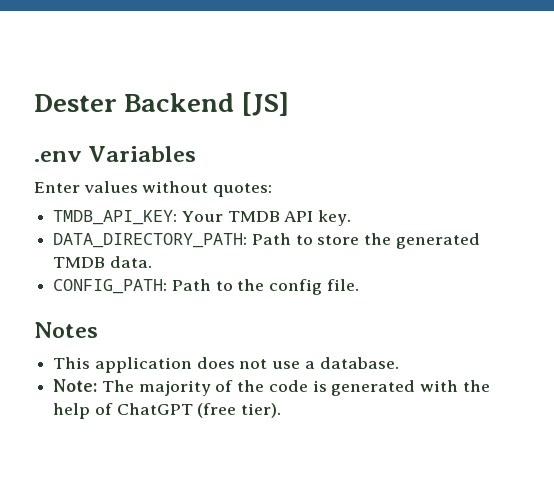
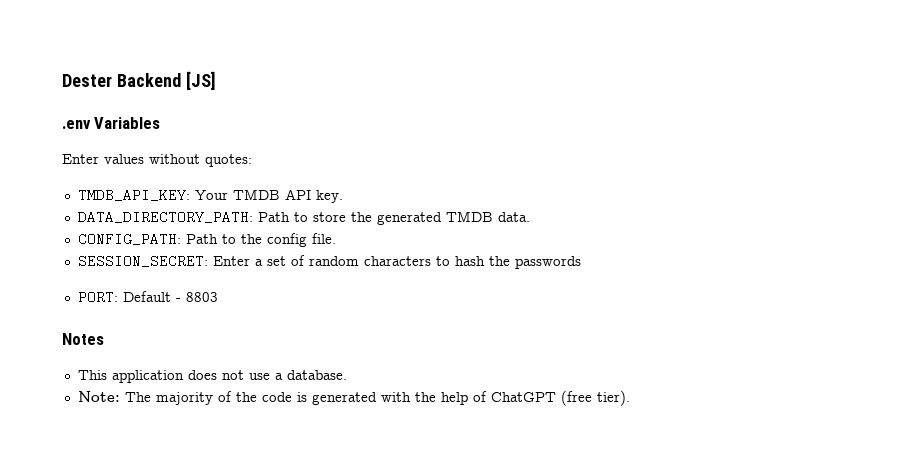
(359, 285) none -> [77,254,581,269] [77,290,218,304] // SESSION_SECRET: Enter a set of random characters to hash the passwords // PORT: Default - 8803

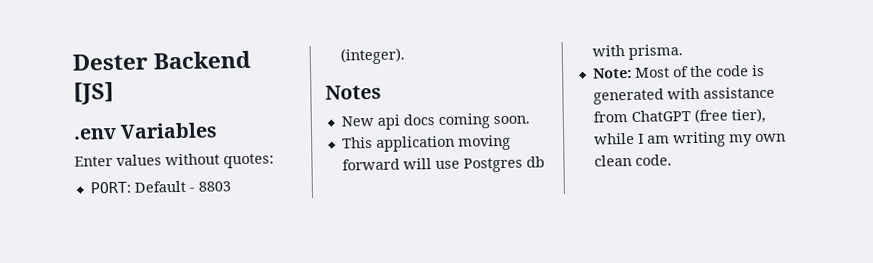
[77,188,343,203] [77,210,530,225] [77,232,336,247] [77,254,581,269] // TMDB_API_KEY: Your TMDB API key. // DATA_DIRECTORY_PATH: Path to store the generated TMDB data. // CONFIG_PATH: Path to the config file. // SESSION_SECRET: Enter a set of random characters to hash the passwords -> (274, 161) none
(218, 297) none -> [339,47,405,65] (integer).
[77,370,347,383] This application does not use a database. -> [340,113,530,130] [341,134,511,152] [341,156,545,173] [591,44,683,61] New api docs coming soon. // This application moving forward will use Postgres db with prisma.
[124,392,213,405] The majority -> [634,67,670,78] Most
[414,390,630,406] the help of ChatGPT (free tier). -> [702,86,775,99] [592,107,766,124] [593,131,786,148] [593,154,672,167] assistance from ChatGPT (free tier), while I am writing my own clean code.

